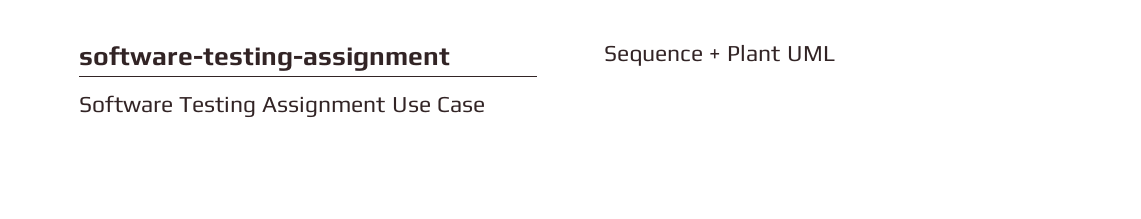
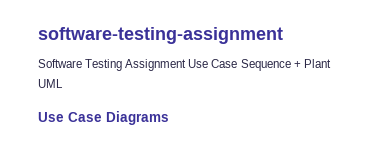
(835, 54) none -> [38,111,169,125] // Use Case Diagrams

